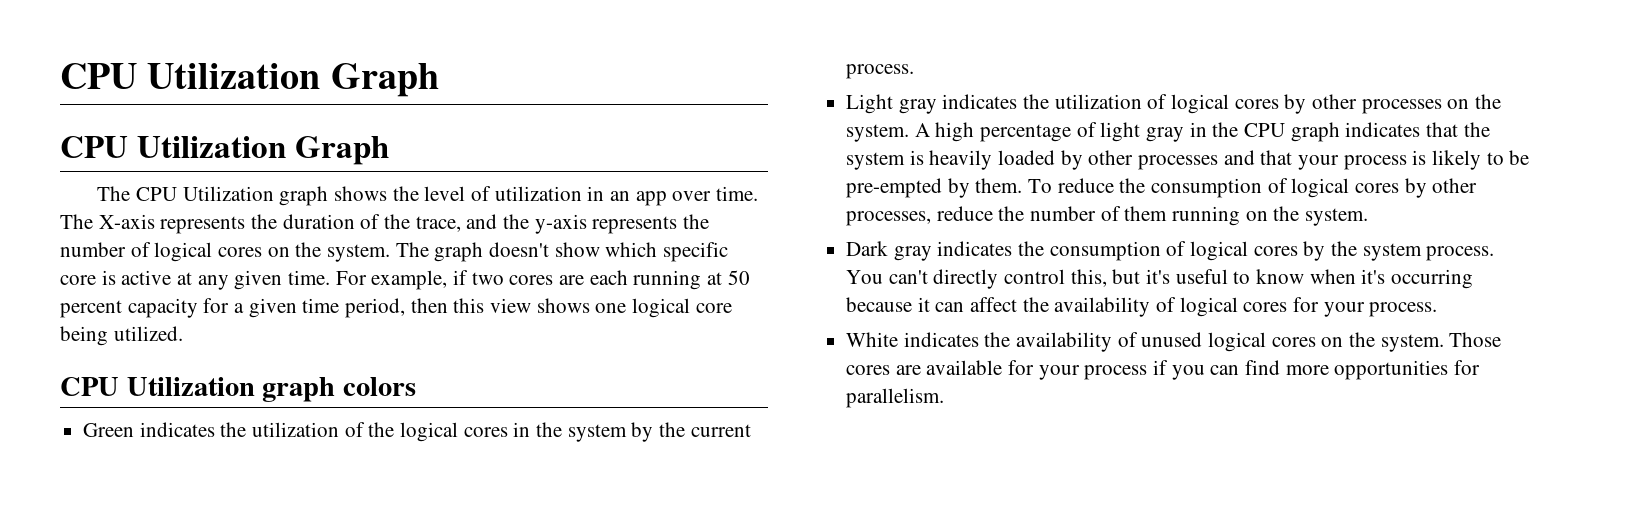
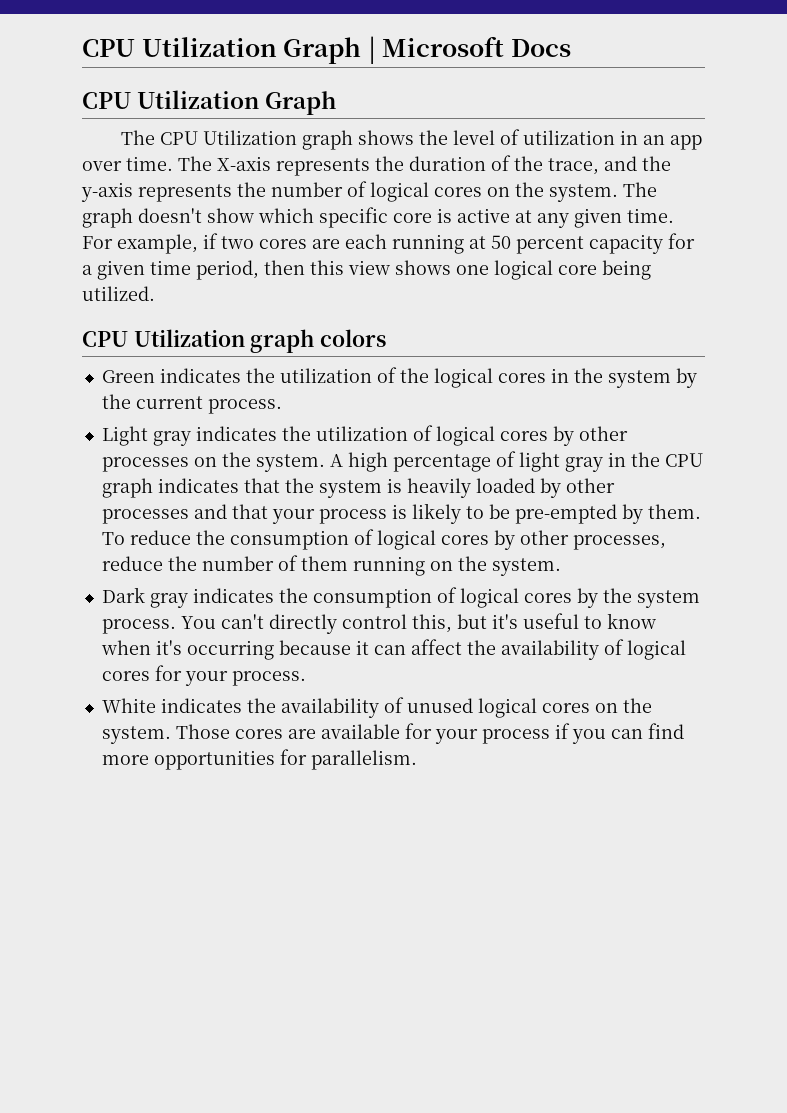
[60,63,439,97] CPU Utilization Graph -> [82,36,572,64] CPU Utilization Graph | Microsoft Docs

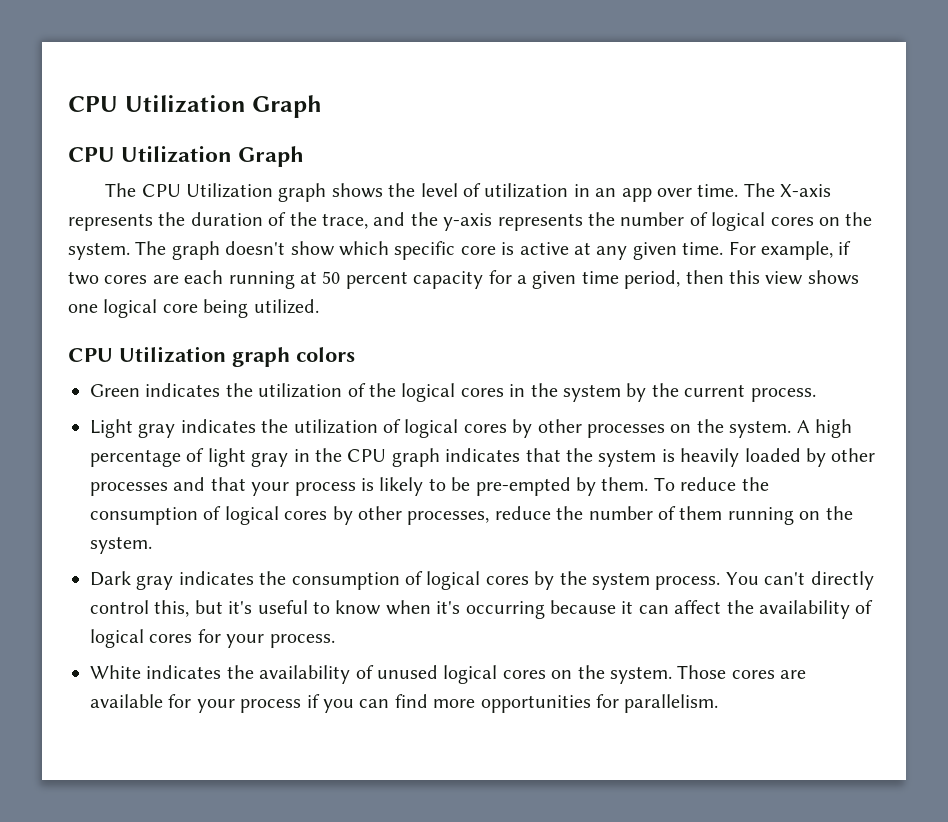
[82,36,572,64] CPU Utilization Graph | Microsoft Docs -> [68,95,323,118] CPU Utilization Graph

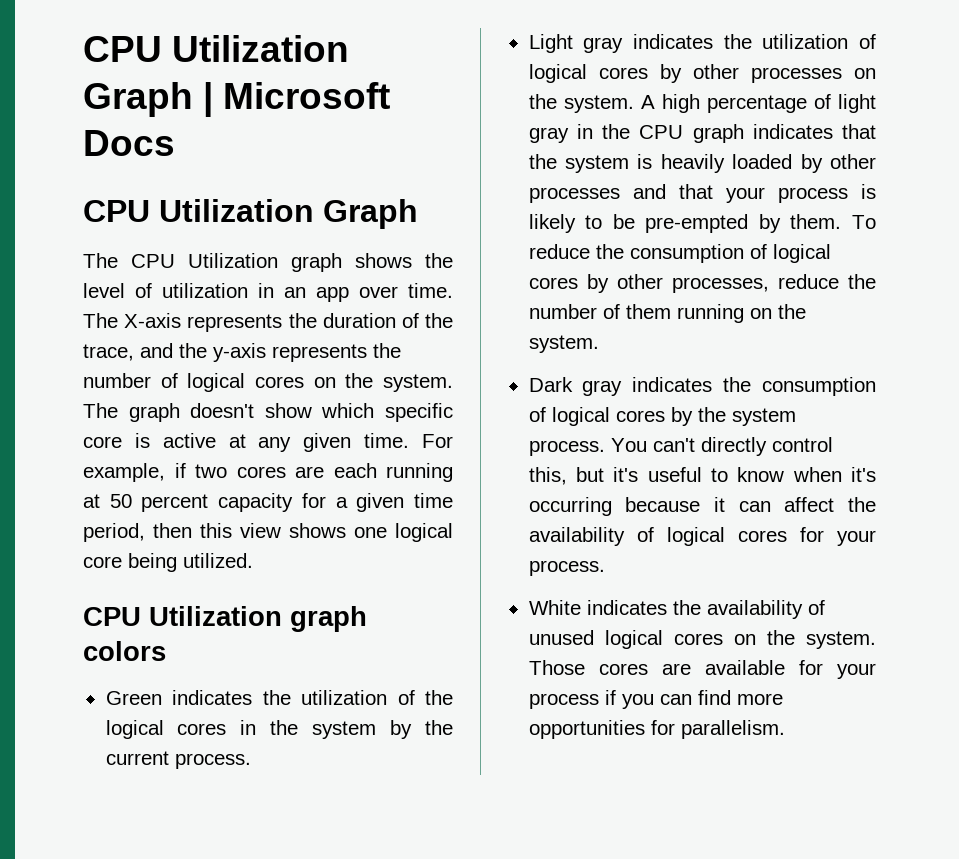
[68,95,323,118] CPU Utilization Graph -> [83,35,349,62] [83,82,390,117] [83,130,175,156] CPU Utilization Graph | Microsoft Docs

